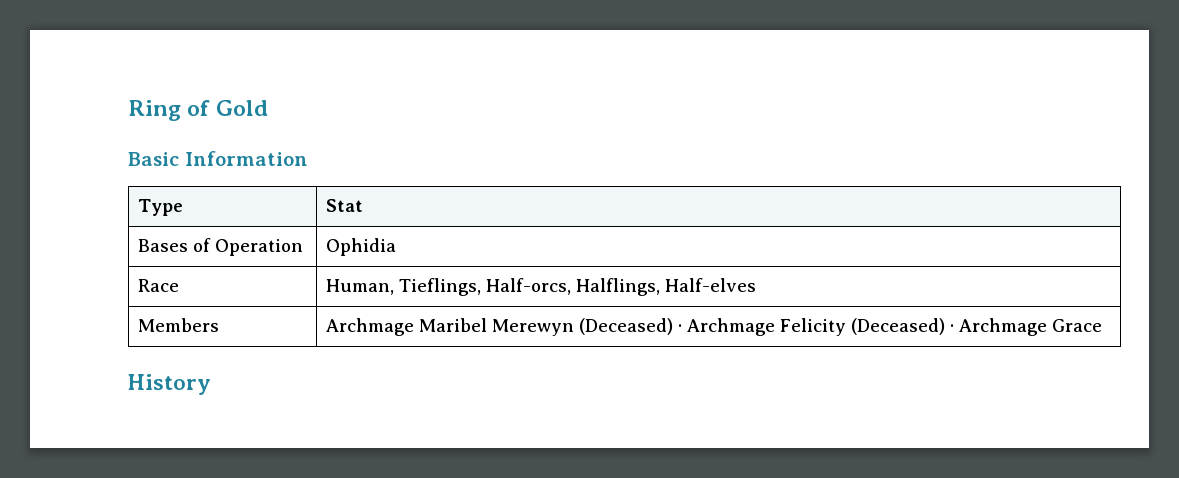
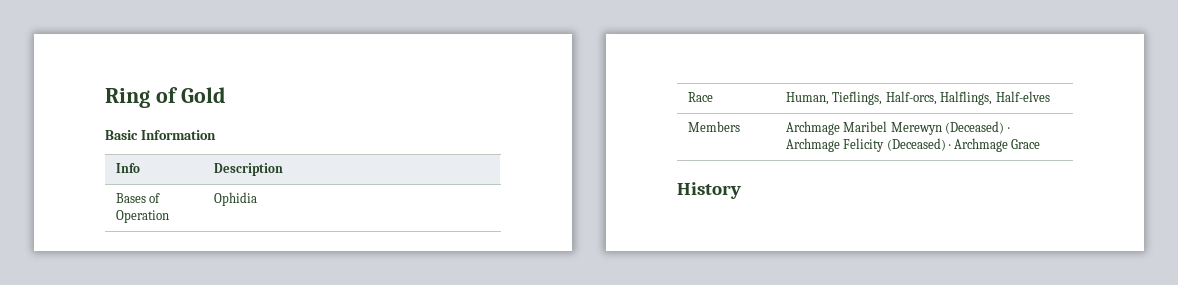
[138,199,184,216] [326,199,364,212] Type | Stat -> [116,163,141,173] [214,163,284,176] Info | Description

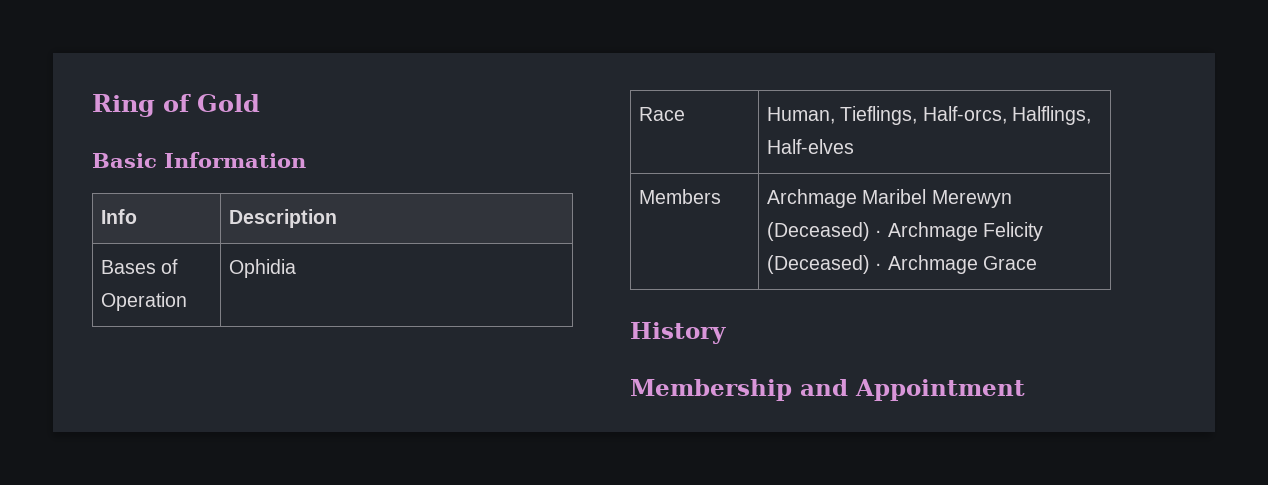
(741, 190) none -> [630,379,1025,401] // Membership and Appointment

